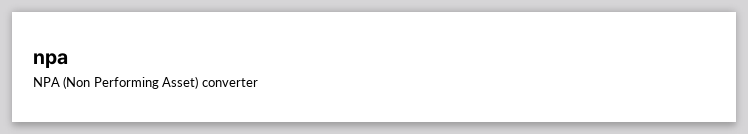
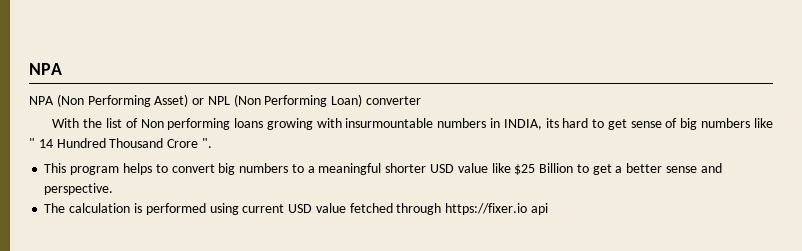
[33,53,68,68] npa -> [29,63,62,75] NPA
[201,78,258,87] converter -> [192,94,422,107] [52,118,773,130] [29,138,212,148] [44,163,722,175] [44,183,114,195] [44,203,548,215] or NPL (Non Performing Loan) converter // With the list of Non performing loans growing with insurmountable numbers in INDIA, its hard to get sense of big numbers like " 14 Hundred Thousand Crore ". // This program helps to convert big numbers to a meaningful shorter USD value like $25 Billion to get a better sense and perspective. // The calculation is performed using current USD value fetched through https://fixer.io api

